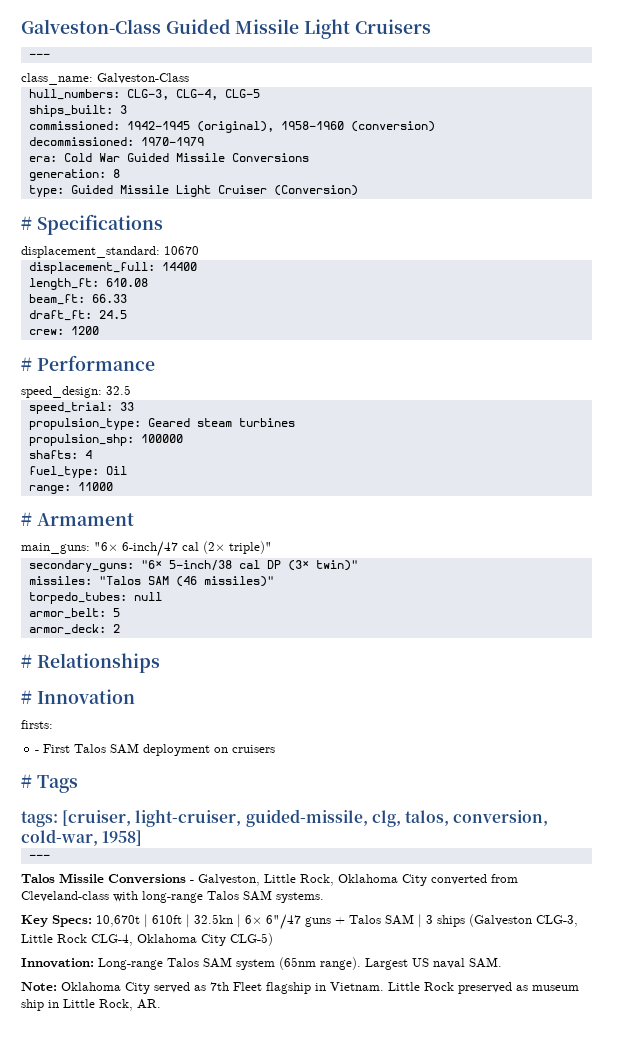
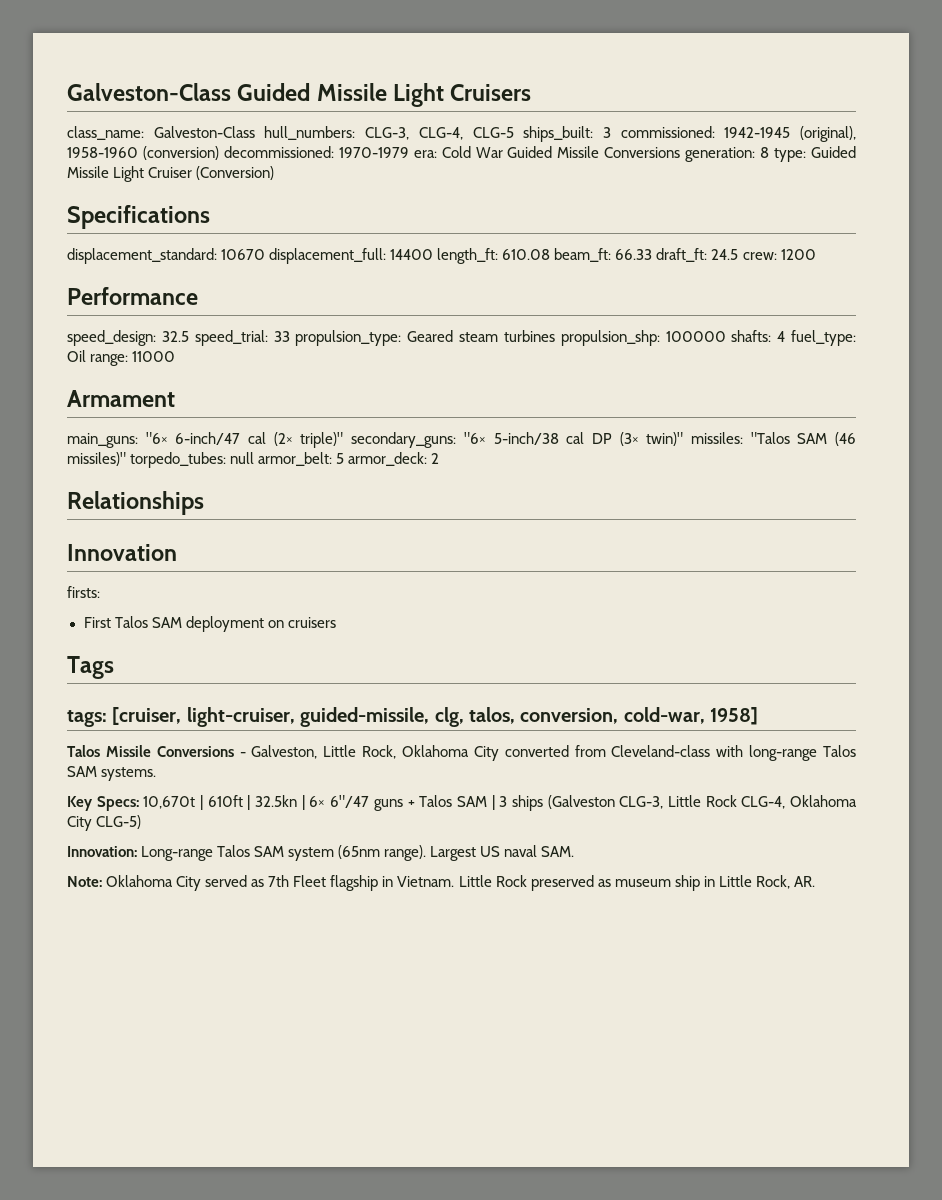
[28,53,50,58] // --- -> (532, 92) none
(189, 78) // -> (255, 132) none
(260, 93) // -> (514, 132) none
(127, 109) // -> (611, 132) none
(435, 126) // -> (219, 153) none
(204, 141) // -> (409, 152) none
(309, 157) // -> (681, 152) none
(120, 173) // -> (770, 152) none
[21,216,32,230] # -> (275, 173) none
(199, 250) // -> (266, 254) none
(197, 266) // -> (434, 254) none
(148, 282) // -> (551, 254) none
(127, 298) // -> (653, 254) none
(127, 314) // -> (739, 254) none
[21,357,32,371] # -> (816, 254) none
(131, 390) // -> (189, 336) none
(134, 406) // -> (290, 336) none
(295, 422) // -> (555, 336) none
(183, 438) // -> (726, 336) none
(92, 454) // -> (786, 336) none
(127, 470) // -> (86, 356) none
[21,512,32,526] # -> (176, 356) none
(272, 547) // -> (344, 440) none
(358, 565) // -> (684, 439) none
(274, 581) // -> (126, 459) none
(162, 596) // -> (255, 458) none
(120, 612) // -> (345, 458) none
[21,654,32,668] # -> (440, 458) none
[21,690,32,704] # -> (204, 503) none
[35,750,40,753] - -> (100, 592) none
[21,774,32,788] # -> (336, 622) none
[28,854,50,859] // --- -> (759, 716) none

